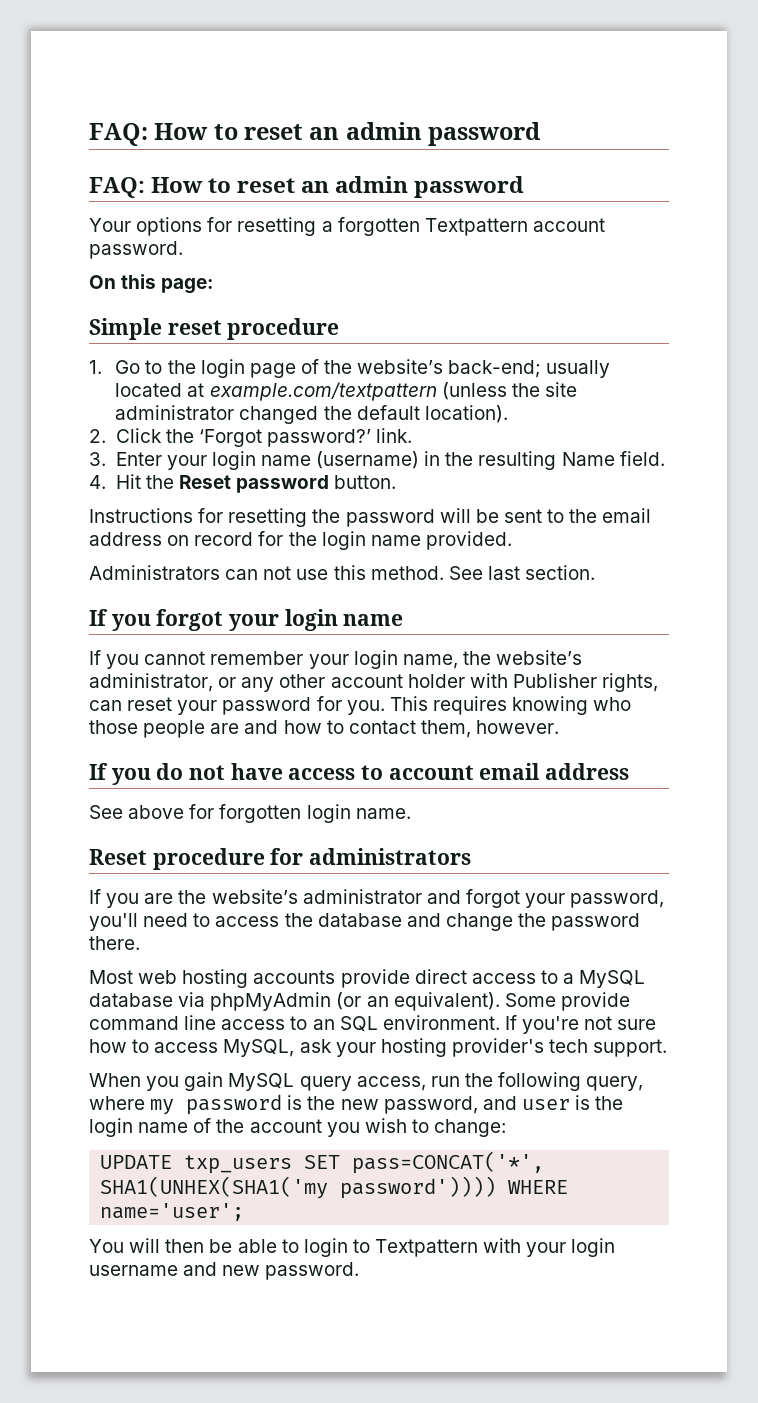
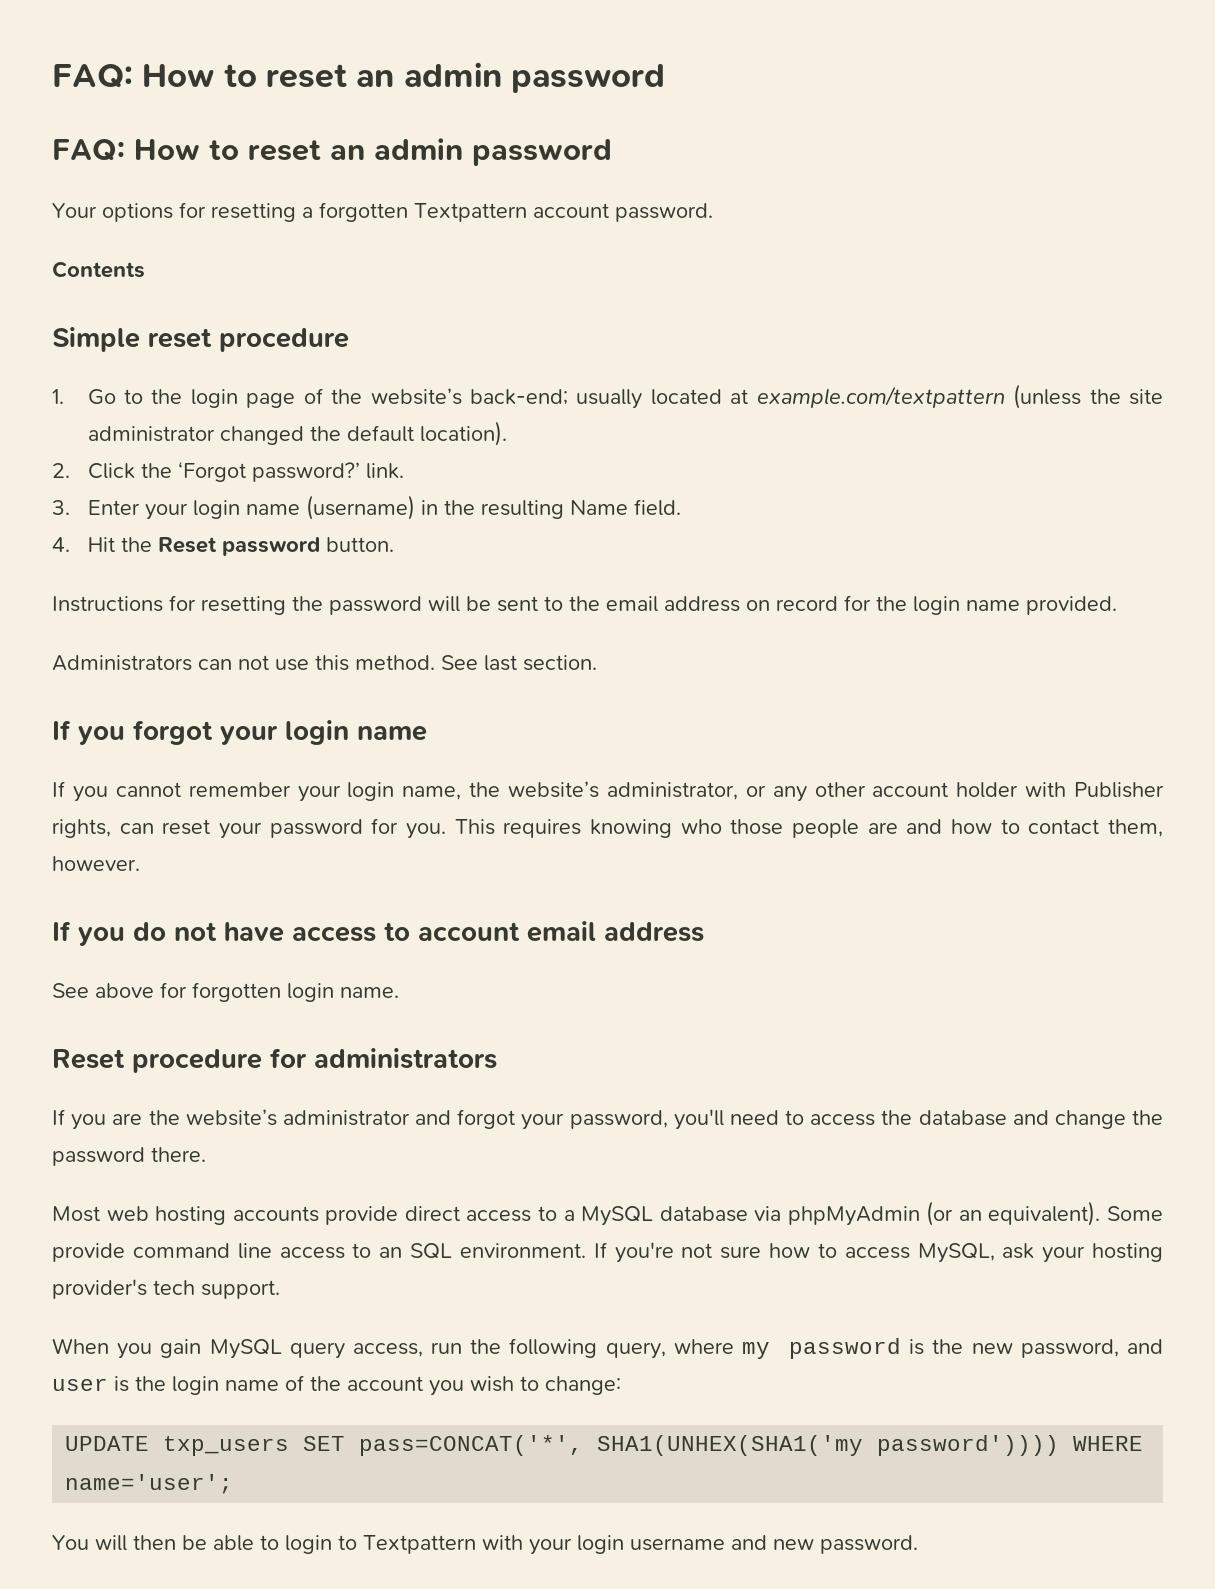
[89,274,214,294] On this page: -> [52,261,145,278] Contents

